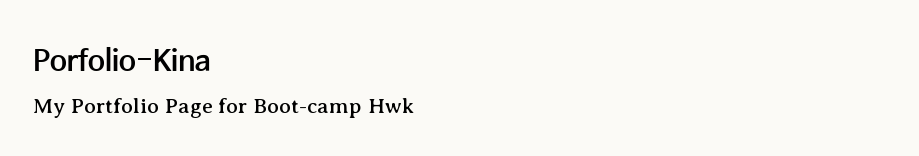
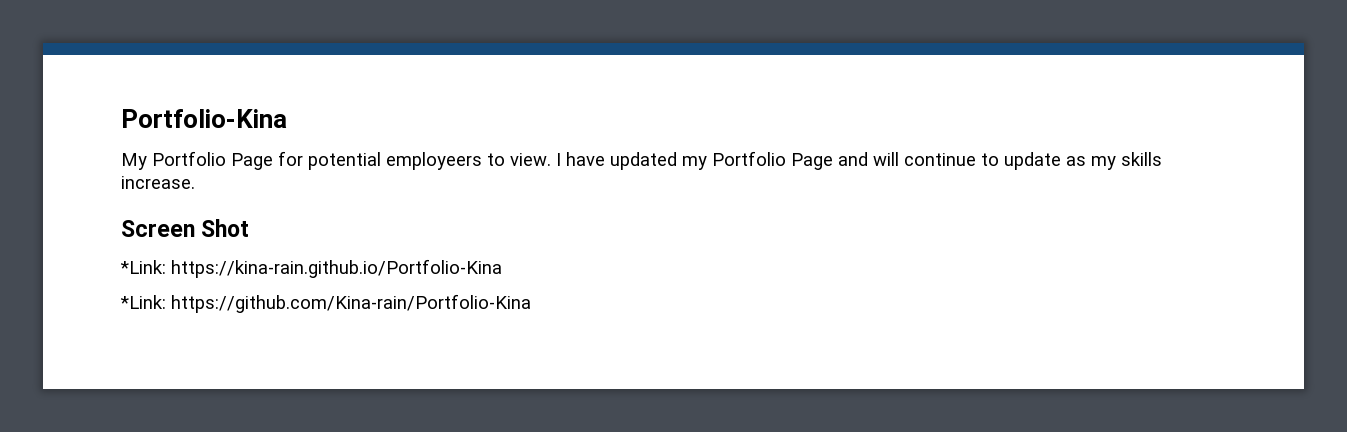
[33,46,211,71] Porfolio-Kina -> [121,109,287,128] Portfolio-Kina
[253,98,415,118] Boot-camp Hwk -> [308,151,1162,170] [121,176,195,189] [121,219,250,237] [120,259,502,278] [120,294,531,313] potential employeers to view. I have updated my Portfolio Page and will continue to update as my skills increase. // Screen Shot // *Link: https://kina-rain.github.io/Portfolio-Kina // *Link: https://github.com/Kina-rain/Portfolio-Kina

